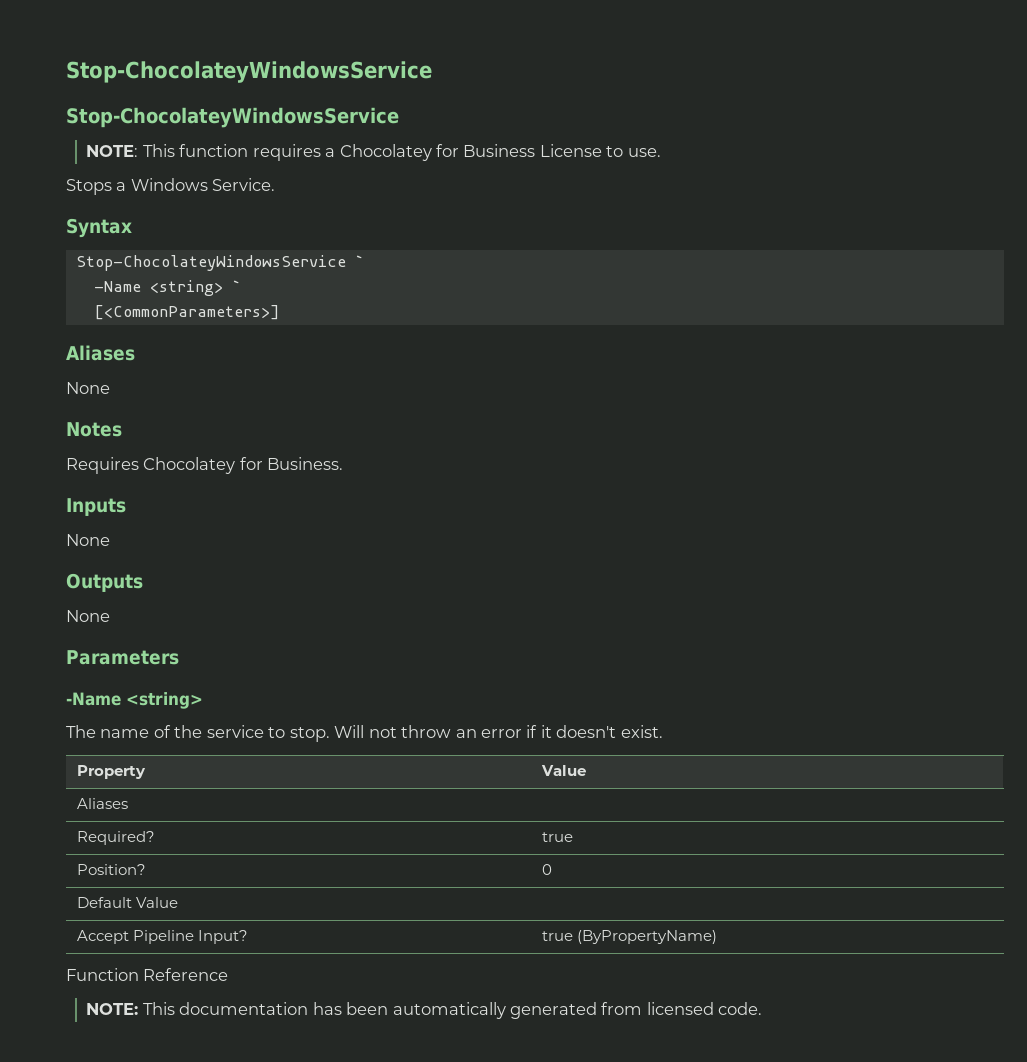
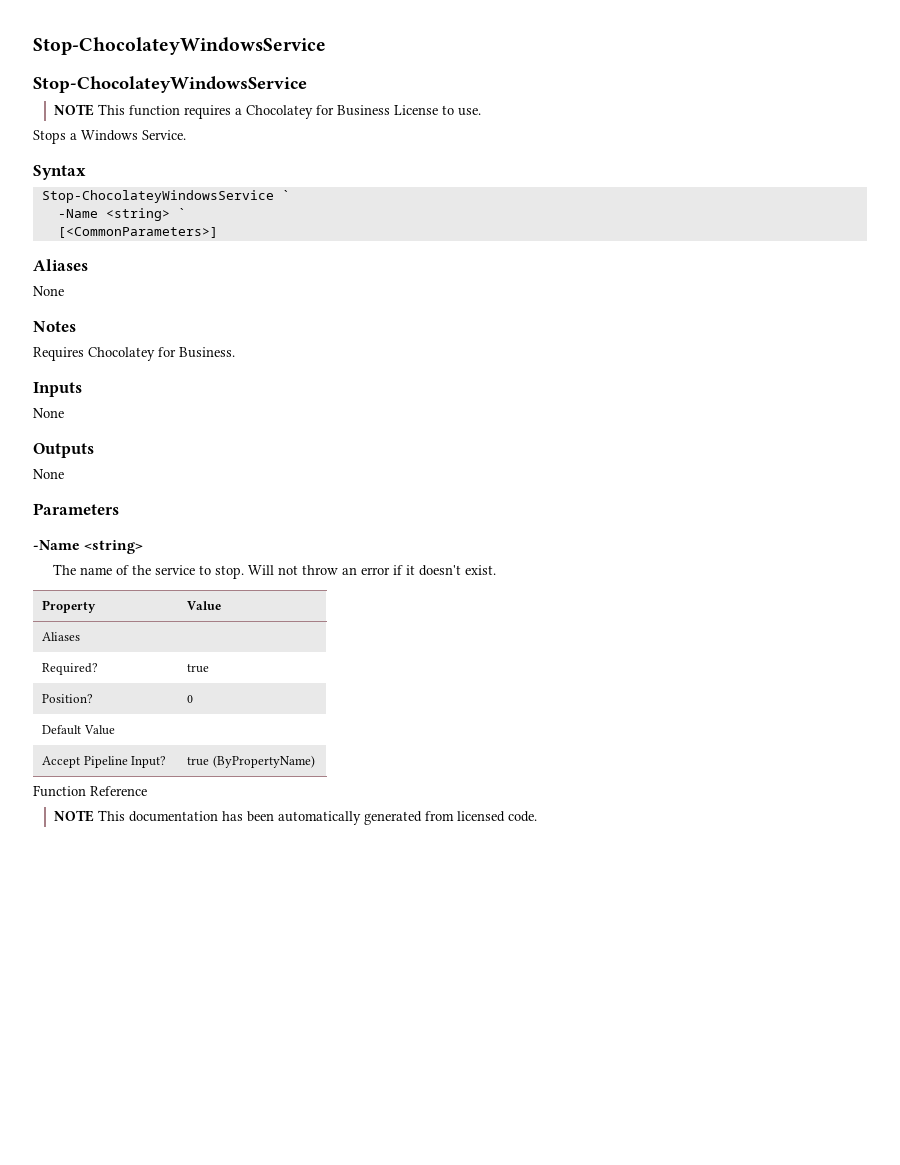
[86,145,139,157] NOTE: -> [53,104,94,116] NOTE
[86,1003,139,1015] NOTE: -> [53,810,94,822] NOTE

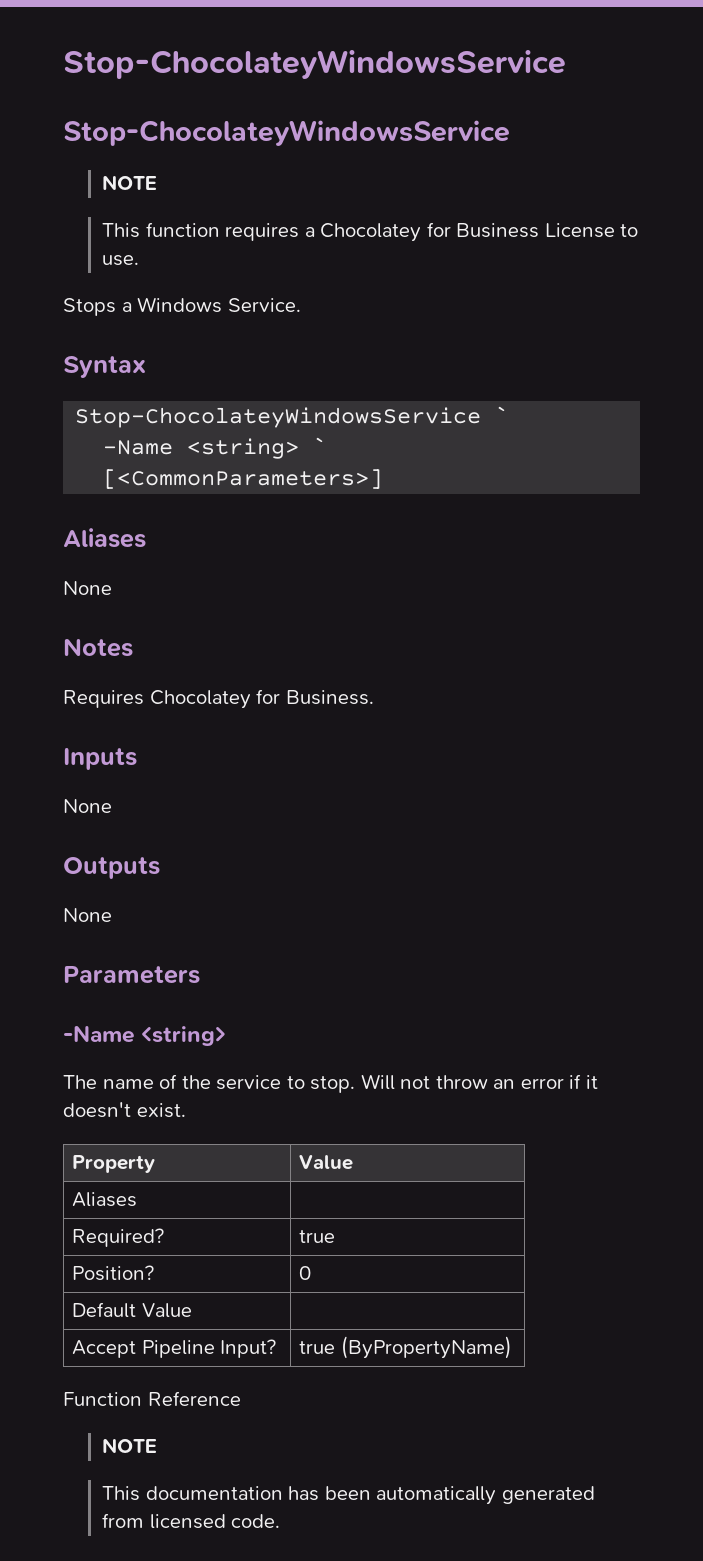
(94, 110) none -> (158, 182) //
(94, 816) none -> (158, 1445) //

